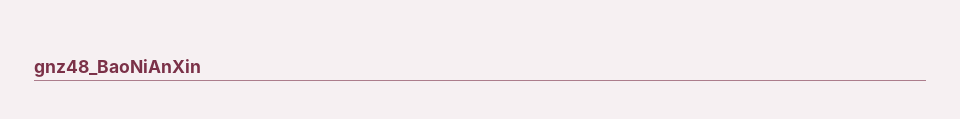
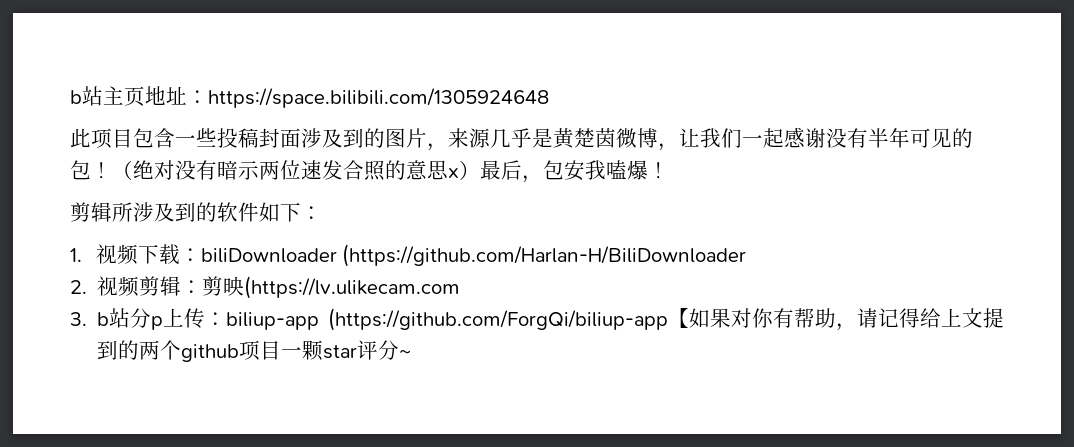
[34,59,201,77] gnz48_BaoNiAnXin -> [70,86,549,108] [70,127,973,151] [70,160,669,183] [70,202,322,222] [70,244,747,267] [70,276,461,299] [70,308,1004,331] [97,340,412,362] b站主页地址：https://space.bilibili.com/1305924648 // 此项目包含一些投稿封面涉及到的图片，来源几乎是黄楚茵微博，让我们一起感谢没有半年可见的包！（绝对没有暗示两位速发合照的意思x）最后，包安我嗑爆！ // 剪辑所涉及到的软件如下： // 1.视频下载：biliDownloader (https://github.com/Harlan-H/BiliDownloader // 2.视频剪辑：剪映(https://lv.ulikecam.com // 3. b站分p上传：biliup-app (https://github.com/ForgQi/biliup-app【如果对你有帮助，请记得给上文提到的两个github项目一颗star评分~

